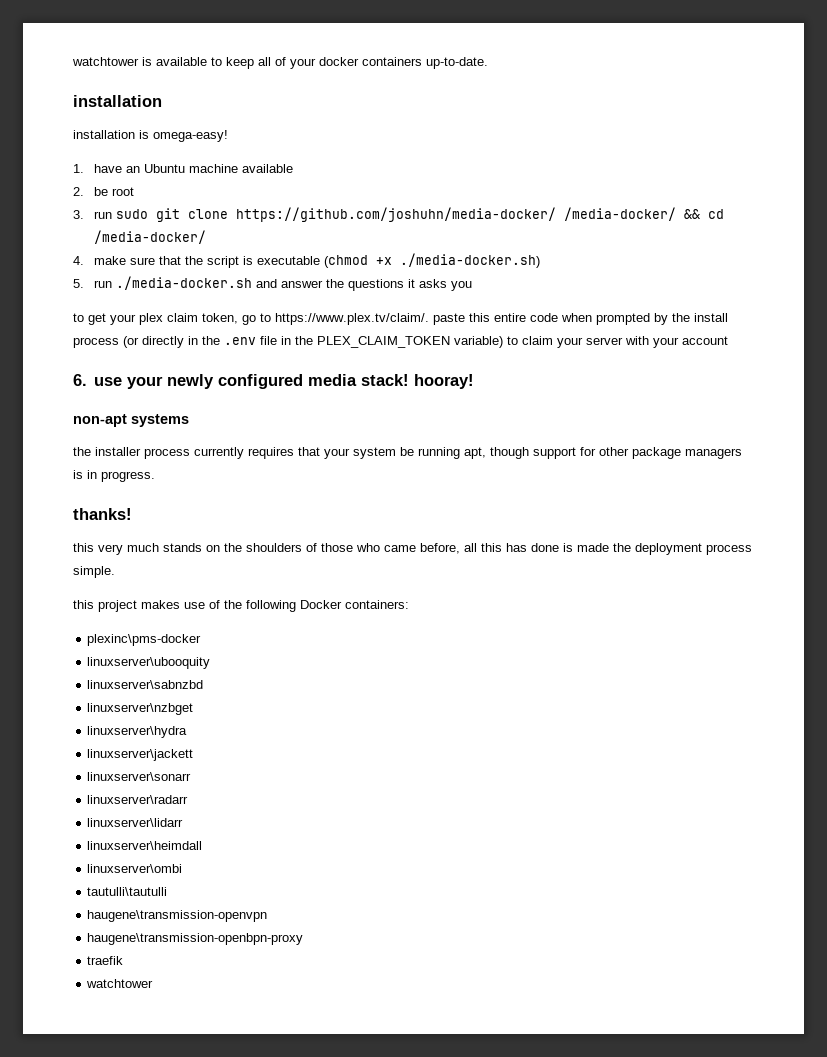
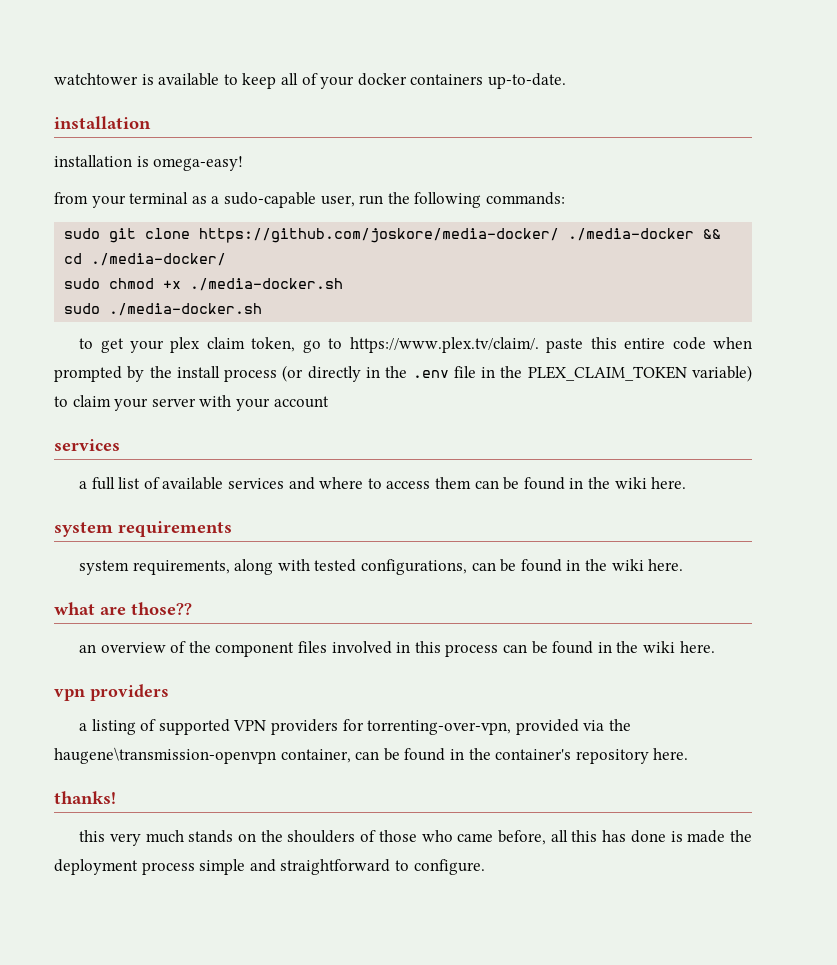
[73,164,293,173] [73,187,134,196] [73,207,724,222] [93,230,206,244] [73,253,540,268] [73,276,472,291] 1. have an Ubuntu machine available // 2. be root // 3. run sudo git clone https://github.com/joshuhn/media-docker/ /media-docker/ && cd /media-docker/ // 4. make sure that the script is executable (chmod +x ./media-docker.sh) // 5. run ./media-docker.sh and answer the questions it asks you -> [54,192,565,208] [64,228,722,243] [64,253,227,266] [64,278,344,291] [64,303,263,316] from your terminal as a sudo-capable user, run the following commands: // sudo git clone https://github.com/joskore/media-docker/ ./media-docker && cd ./media-docker/ // sudo chmod +x ./media-docker.sh // sudo ./media-docker.sh
[73,374,474,389] [73,414,189,427] [73,447,742,459] [73,470,155,482] 6. use your newly configured media stack! hooray! // non-apt systems // the installer process currently requires that your system be running apt, though support for other package managers is in progress. -> [54,439,120,451] [79,477,687,490] [54,521,232,537] [79,559,684,575] [54,602,192,615] [79,641,715,657] [54,684,169,701] [79,719,632,735] [54,747,689,764] services // a full list of available services and where to access them can be found in the wiki here. // system requirements // system requirements, along with tested configurations, can be found in the wiki here. // what are those?? // an overview of the component files involved in this process can be found in the wiki here. // vpn providers // a listing of supported VPN providers for torrenting-over-vpn, provided via the haugene\transmission-openvpn container, can be found in the container's repository here.
[73,566,115,578] [73,600,409,612] [87,634,202,646] [87,657,211,669] [87,680,204,689] [87,703,194,715] [87,726,188,738] [87,749,194,761] [87,772,192,781] [87,795,189,804] [87,818,184,827] [87,841,203,850] [87,864,183,873] [87,887,168,896] [87,910,268,922] [87,933,304,945] [87,956,124,965] [86,979,154,988] simple. // this project makes use of the following Docker containers: // plexinc\pms-docker // linuxserver\ubooquity // linuxserver\sabnzbd // linuxserver\nzbget // linuxserver\hydra // linuxserver\jackett // linuxserver\sonarr // linuxserver\radarr // linuxserver\lidarr // linuxserver\heimdall // linuxserver\ombi // tautulli\tautulli // haugene\transmission-openvpn // haugene\transmission-openbpn-proxy // traefik // watchtower -> [199,859,485,875] simple and straightforward to configure.

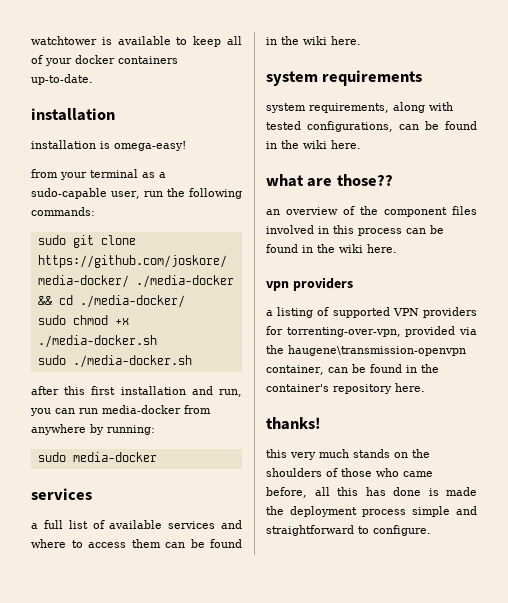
[79,337,752,353] [54,365,752,382] [54,395,329,411] to get your plex claim token, go to https://www.plex.tv/claim/. paste this entire code when prompted by the install process (or directly in the .env file in the PLEX_CLAIM_TOKEN variable) to claim your server with your account -> [31,386,242,397] [30,405,211,416] [31,424,155,435] [37,452,157,462] after this first installation and run, you can run media-docker from anywhere by running: // sudo media-docker

